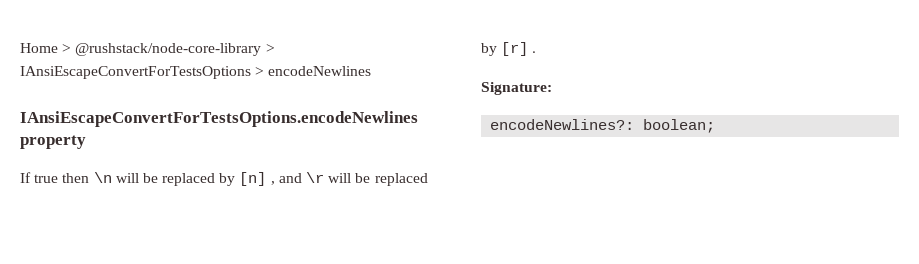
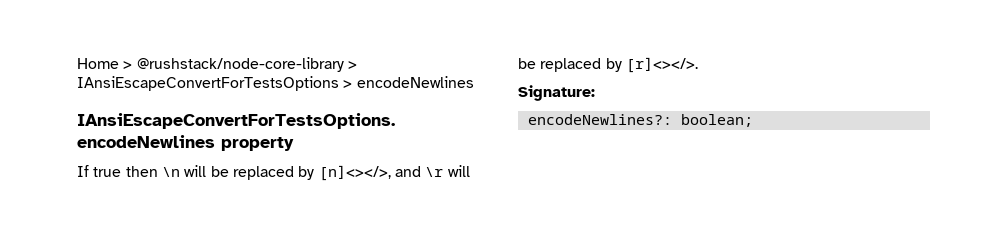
[239,172,275,186] [n] , -> [318,165,391,181] [n]<></>,
[501,42,537,56] [r] . -> [625,57,698,73] [r]<></>.

